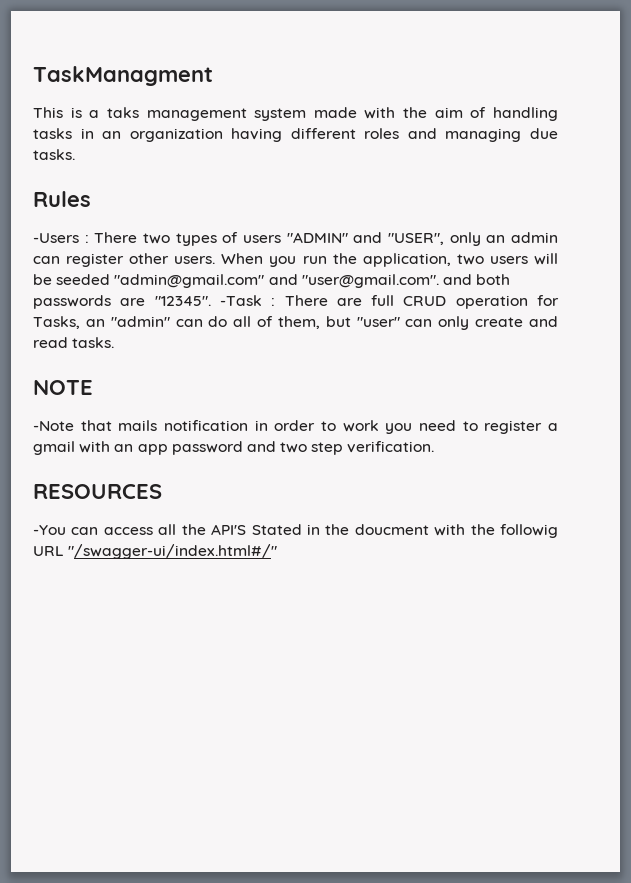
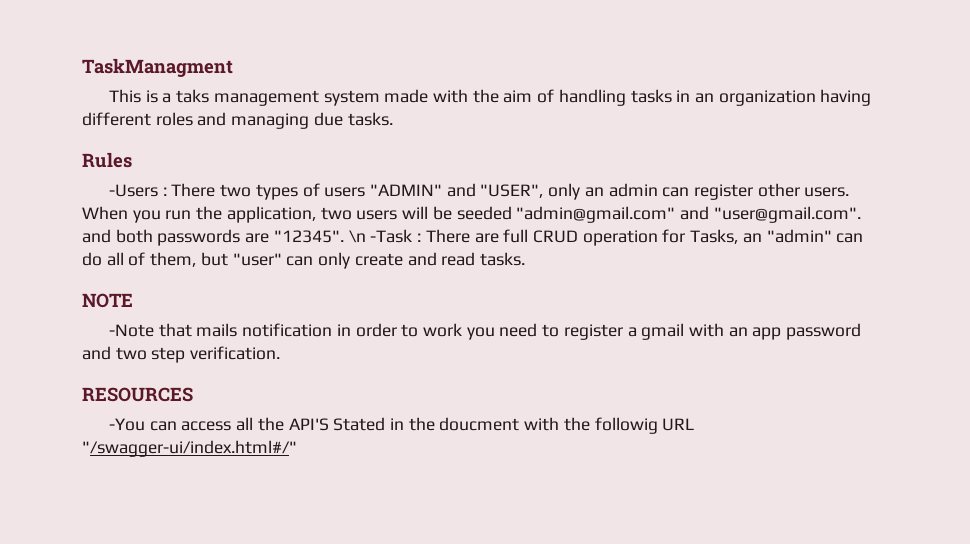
(211, 301) none -> [348,230,366,243] \n

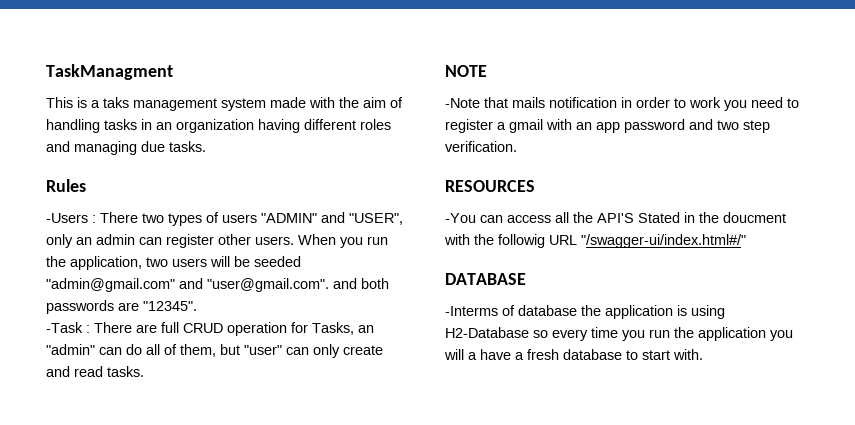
[348,230,366,243] \n -> (197, 306) //
(297, 448) none -> [445,273,526,285] [445,305,725,319] [445,327,793,341] [444,349,703,360] // DATABASE // -Interms of database the application is using H2-Database so every time you run the application you will a have a fresh database to start with.

